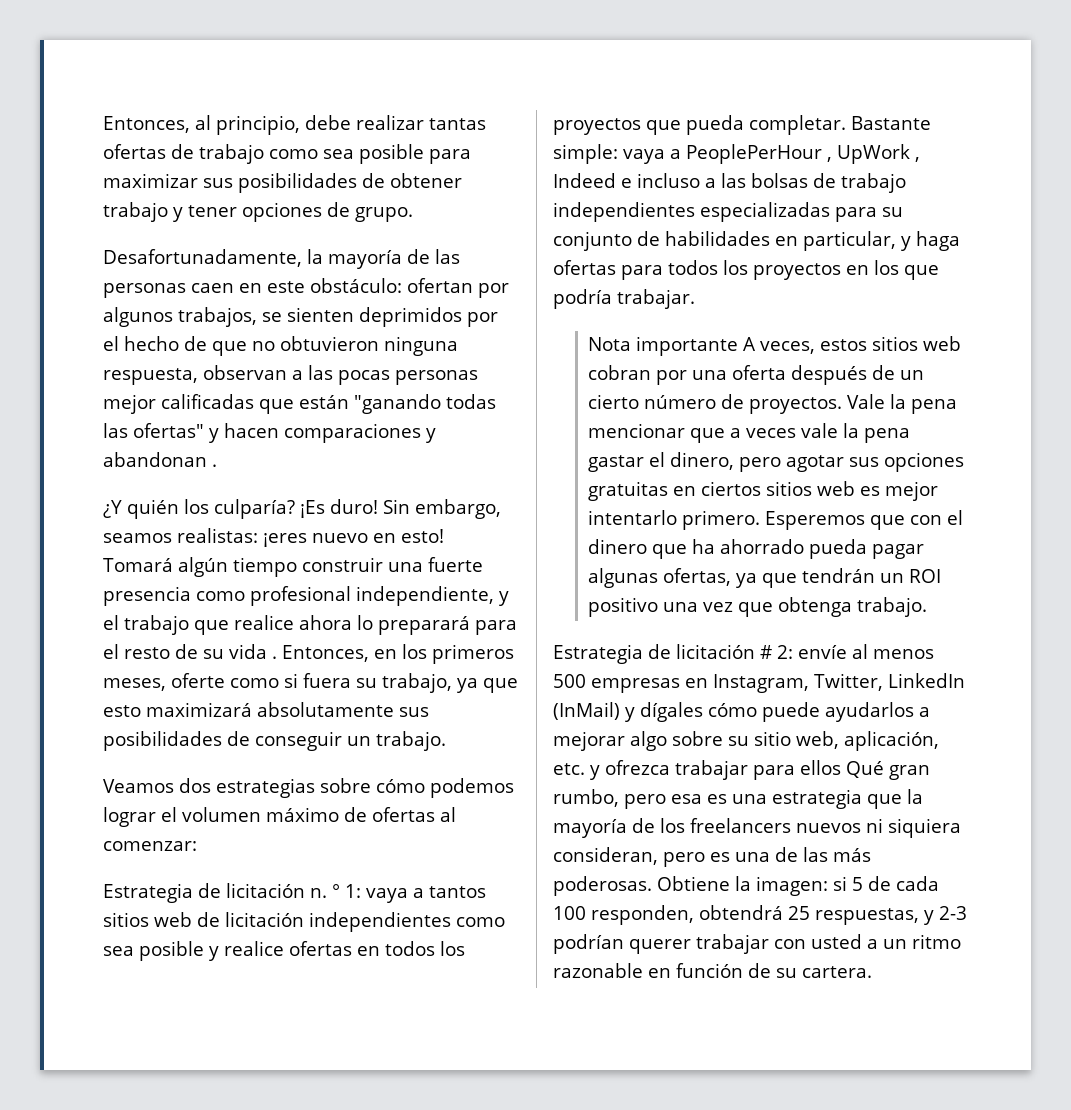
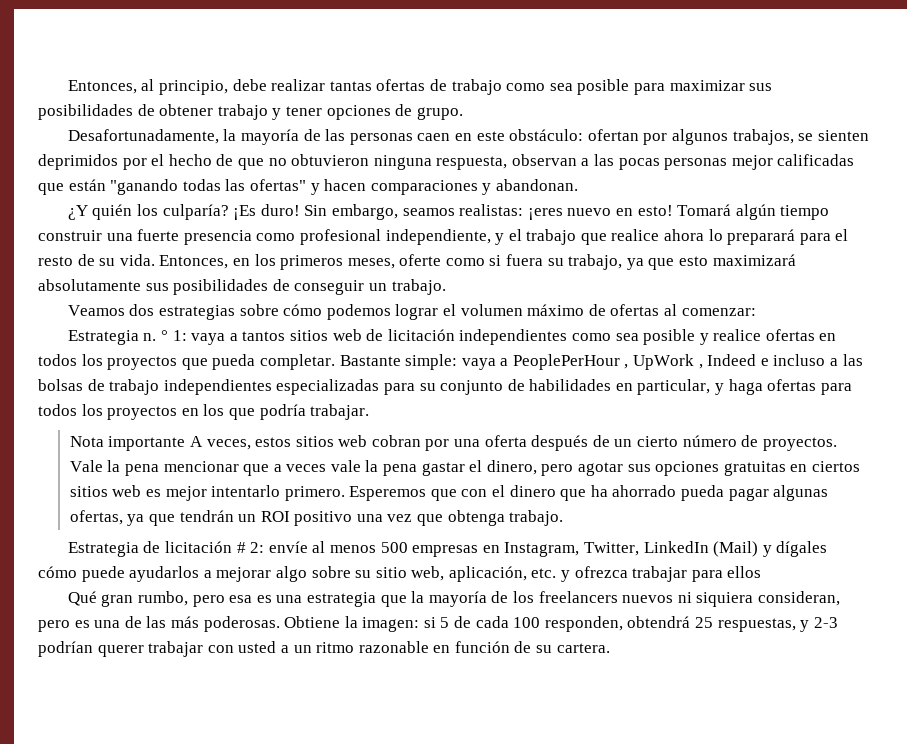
[103,452,217,467] abandonan . -> [495,179,578,191] abandonan.
[229,644,277,659] vida . -> [119,254,155,266] vida.
[198,883,305,898] de licitación -> (139, 337) none
[553,702,620,720] (InMail) -> [713,541,759,557] (Mail)
(841, 767) none -> (762, 572) //

